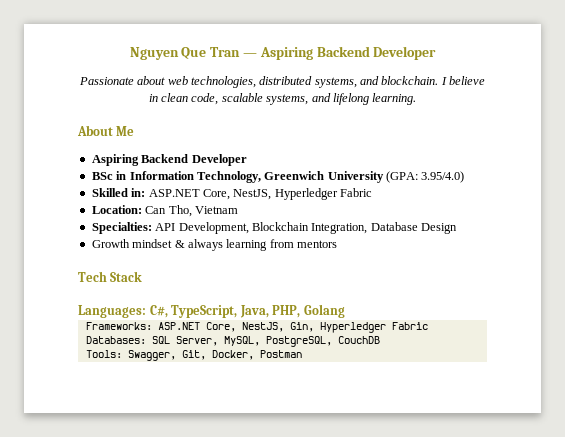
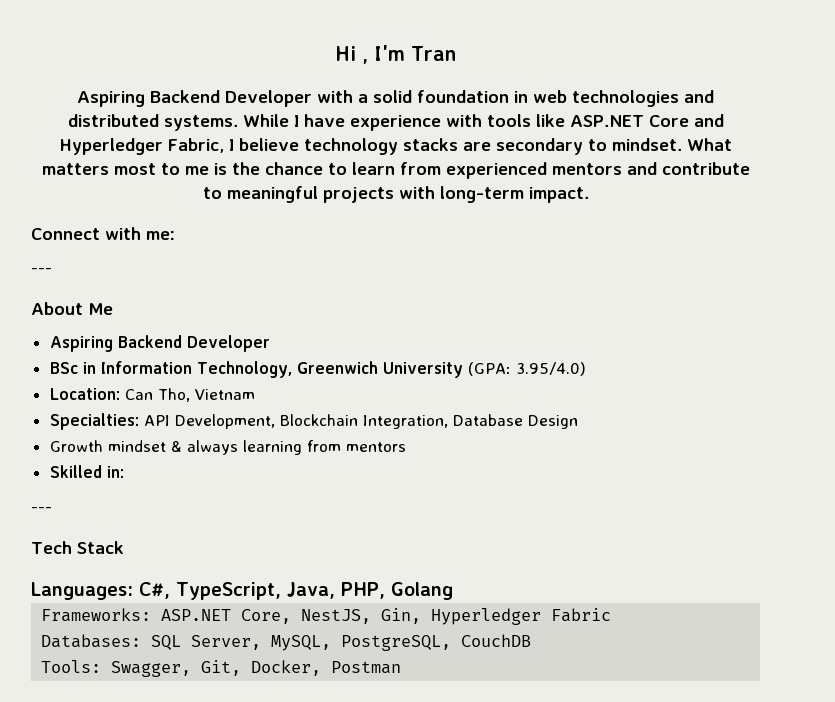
[129,47,207,60] Nguyen Que -> [335,45,406,64] Hi , I'm
[243,46,437,60] [78,76,486,88] [148,93,417,105] — Aspiring Backend Developer // Passionate about web technologies, distributed systems, and blockchain. I believe in clean code, scalable systems, and lifelong learning. -> [77,90,714,107] [67,114,724,131] [59,138,732,155] [41,162,750,179] [202,186,589,203] [31,227,175,240] [31,268,52,273] // Aspiring Backend Developer with a solid foundation in web technologies and distributed systems. While I have experience with tools like ASP.NET Core and Hyperledger Fabric, I believe technology stacks are secondary to mindset. What matters most to me is the chance to learn from experienced mentors and contribute to meaningful projects with long-term impact. // Connect with me: // ---
[91,188,372,200] // Skilled in: ASP.NET Core, NestJS, Hyperledger Fabric -> (586, 369) none
(337, 244) none -> [49,465,124,478] [31,507,52,512] // Skilled in: // ---

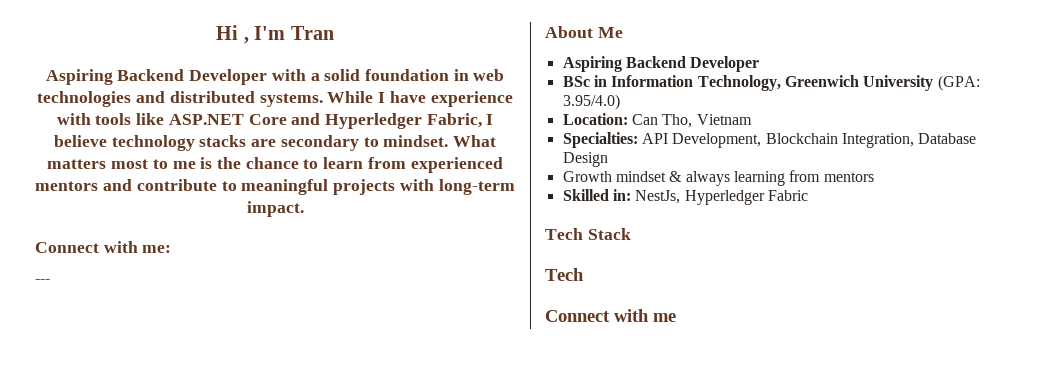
[31,507,52,512] // --- -> [635,190,808,205] NestJs, Hyperledger Fabric
[31,582,453,600] [41,608,612,625] [41,634,532,651] [41,660,402,677] Languages: C#, TypeScript, Java, PHP, Golang // Frameworks: ASP.NET Core, NestJS, Gin, Hyperledger Fabric // Databases: SQL Server, MySQL, PostgreSQL, CouchDB // Tools: Swagger, Git, Docker, Postman -> [545,268,584,281] [545,309,676,322] Tech // Connect with me

